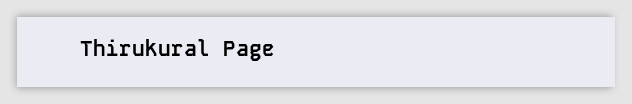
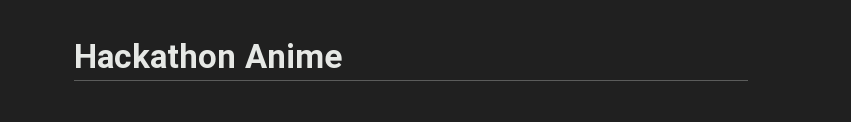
[80,39,275,61] Thirukural Page -> [74,43,342,68] Hackathon Anime

